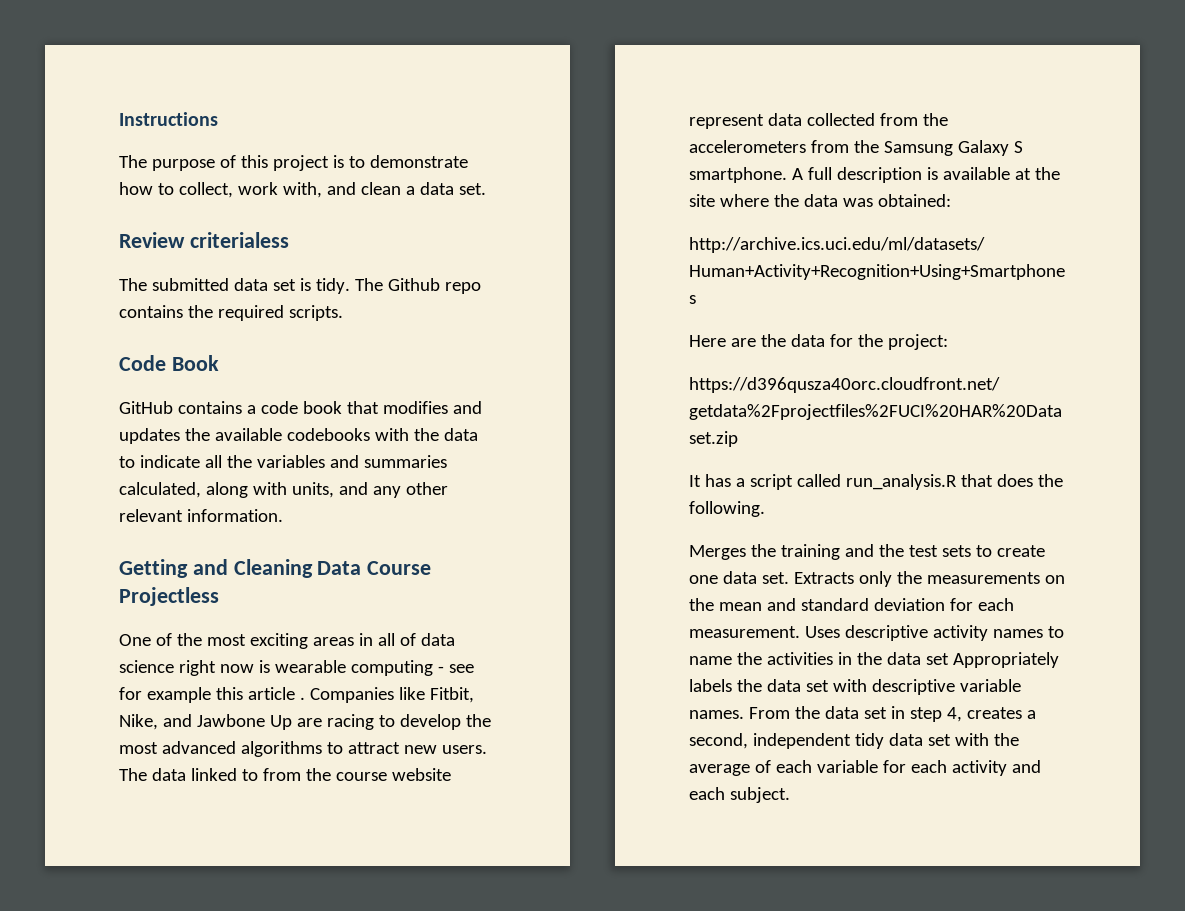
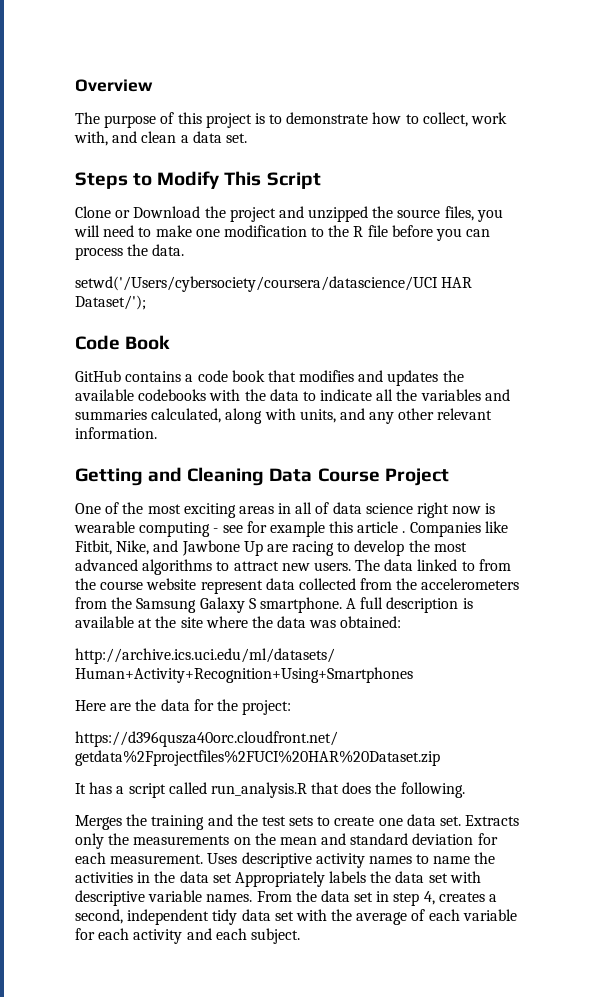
[119,112,218,126] Instructions -> [75,79,153,92] Overview
[119,232,289,248] [119,278,481,294] [119,305,343,321] Review criterialess // The submitted data set is tidy. The Github repo contains the required scripts. -> [75,171,321,189] [75,206,503,222] [74,225,491,241] [75,244,185,260] [75,276,473,292] [75,295,146,310] Steps to Modify This Script // Clone or Download the project and unzipped the source files, you will need to make one modification to the R file before you can process the data. // setwd('/Users/cybersociety/coursera/datascience/UCI HAR Dataset/');
[119,587,219,606] Projectless -> [384,468,449,486] Project

